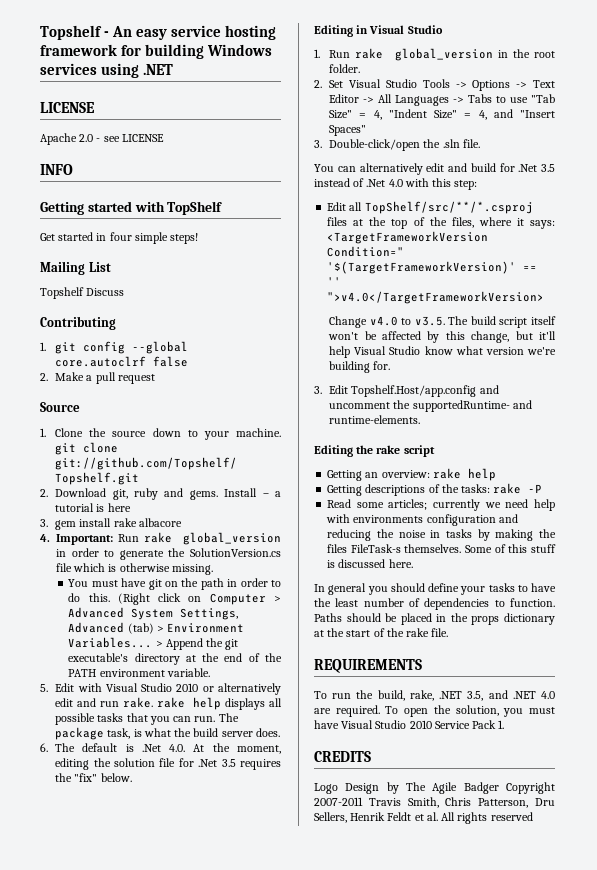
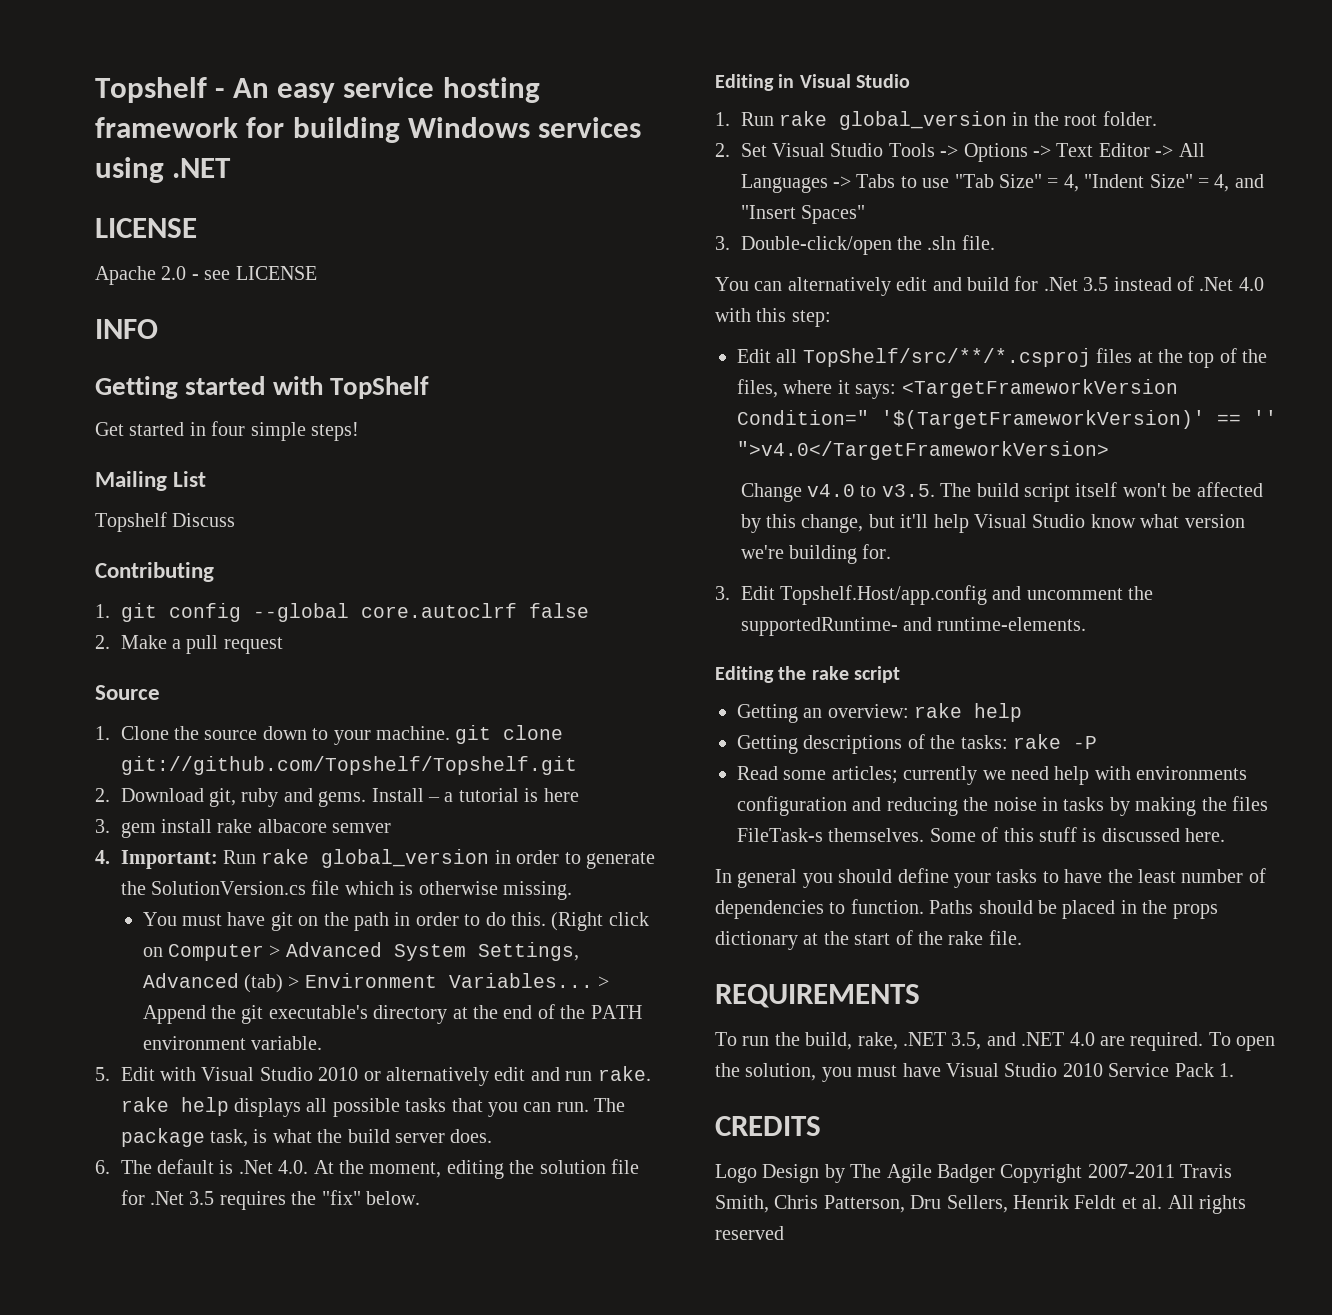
(182, 522) none -> [332,823,392,833] semver

